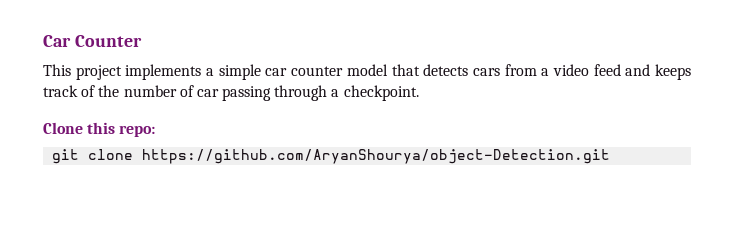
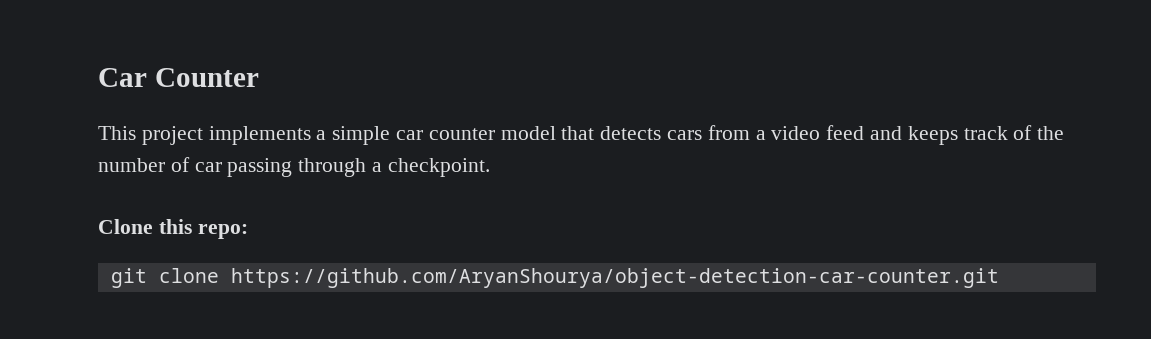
[142,149,611,164] https://github.com/AryanShourya/object-Detection.git -> [230,268,999,288] https://github.com/AryanShourya/object-detection-car-counter.git

